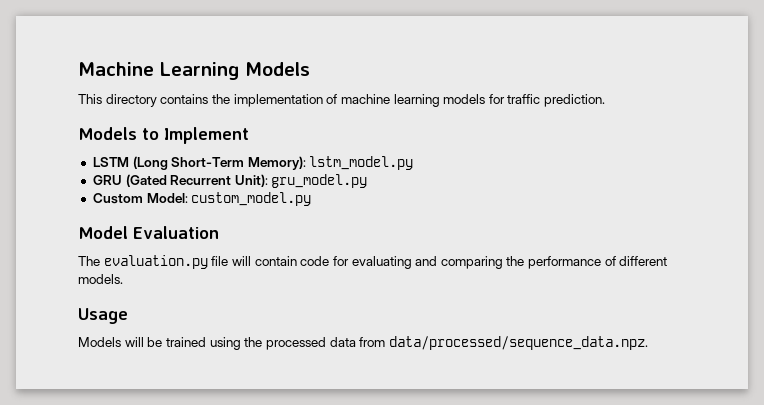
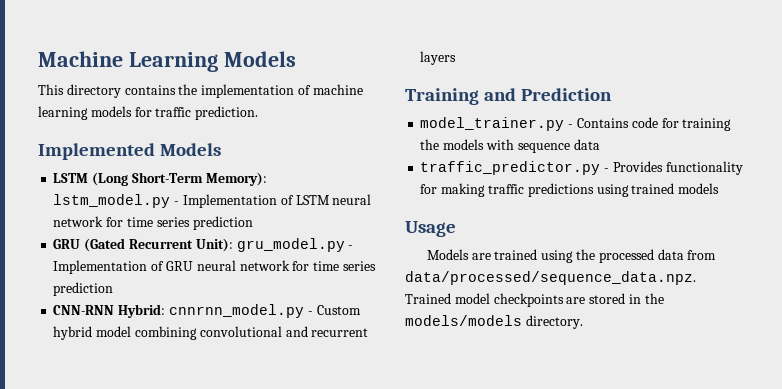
[78,127,249,144] Models to Implement -> [38,143,222,160] Implemented Models
(414, 163) none -> [174,194,372,208] [53,216,253,230] - Implementation of LSTM neural network for time series prediction
[92,192,312,206] [78,226,219,239] [78,255,668,269] [78,274,123,284] // Custom Model: custom_model.py // Model Evaluation // The evaluation.py file will contain code for evaluating and comparing the performance of different models. -> [348,245,354,249] [53,260,376,274] [53,282,114,296] [53,304,361,318] [53,326,369,340] [420,51,457,65] [405,88,613,105] [420,117,732,131] [420,139,600,153] [420,161,743,175] [420,183,720,197] - Implementation of GRU neural network for time series prediction // CNN-RNN Hybrid: cnnrnn_model.py - Custom hybrid model combining convolutional and recurrent layers // Training and Prediction // model_trainer.py - Contains code for training the models with sequence data // traffic_predictor.py - Provides functionality for making traffic predictions using trained models
[124,337,163,347] will be -> [471,253,491,260] are
(648, 343) none -> [405,293,664,307] [405,315,583,329] Trained model checkpoints are stored in the models/models directory.

